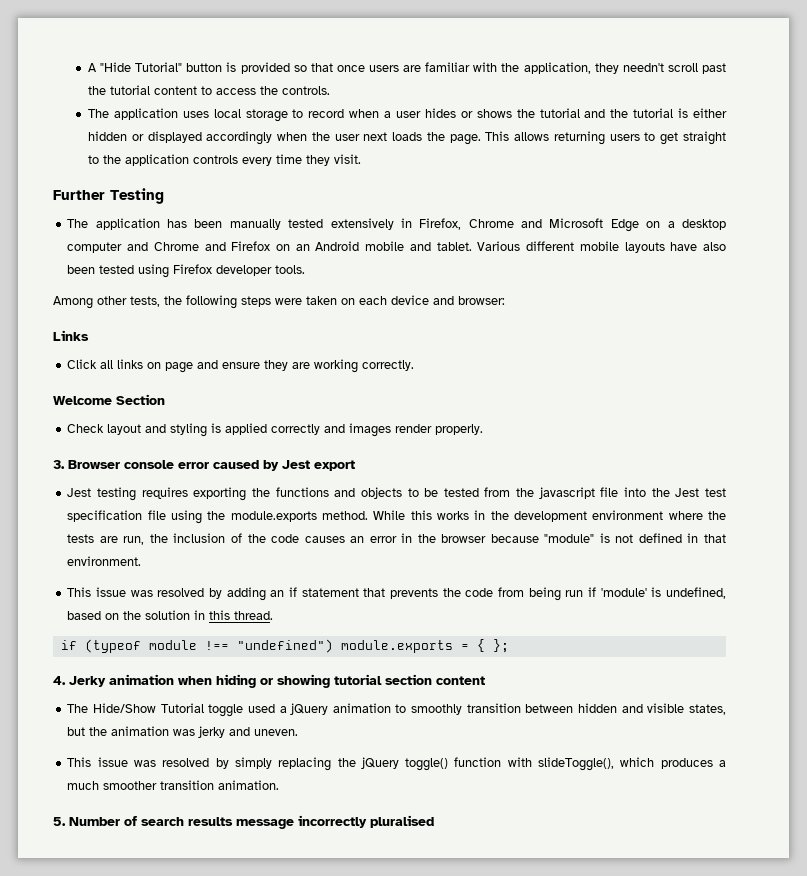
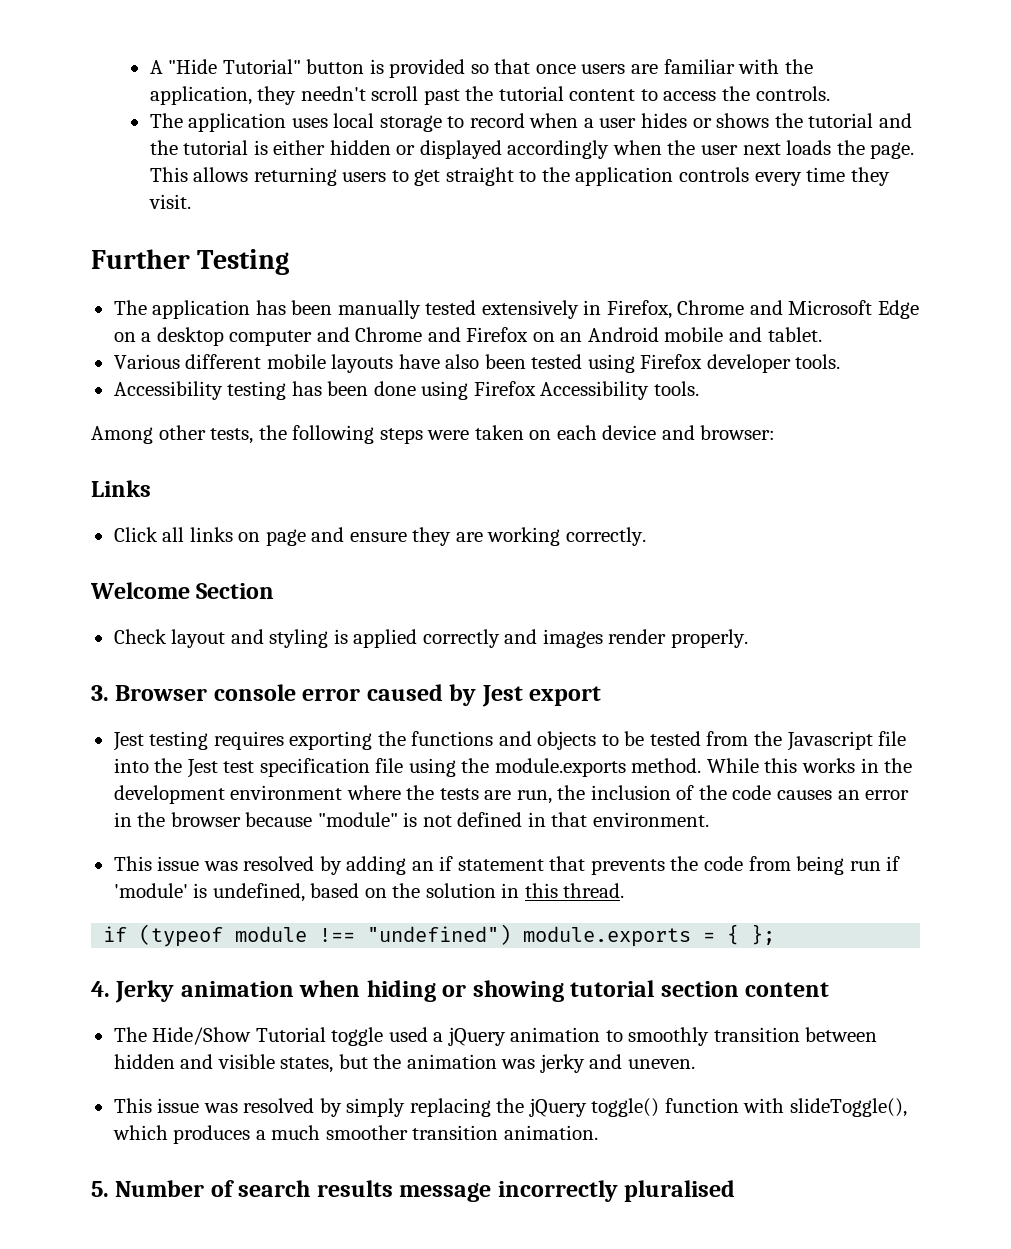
(472, 246) none -> (822, 334) //
(306, 269) none -> [113,381,699,400] // Accessibility testing has been done using Firefox Accessibility tools.
[538,487,595,499] javascript -> [786,731,873,751] Javascript

